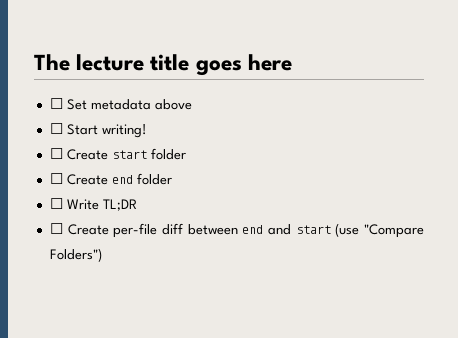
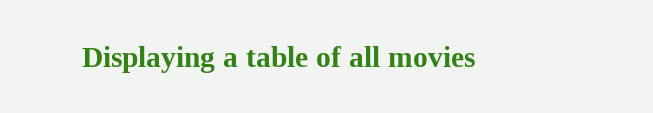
[34,54,292,76] [49,98,192,110] [49,123,147,138] [49,148,186,160] [49,173,172,185] [49,198,137,211] [49,223,424,238] [49,248,102,262] The lecture title goes here // ☐ Set metadata above // ☐ Start writing! // ☐ Create start folder // ☐ Create end folder // ☐ Write TL;DR // ☐ Create per-file diff between end and start (use "Compare Folders") -> [82,46,475,73] Displaying a table of all movies

